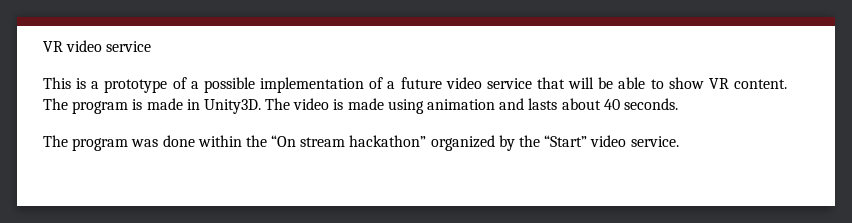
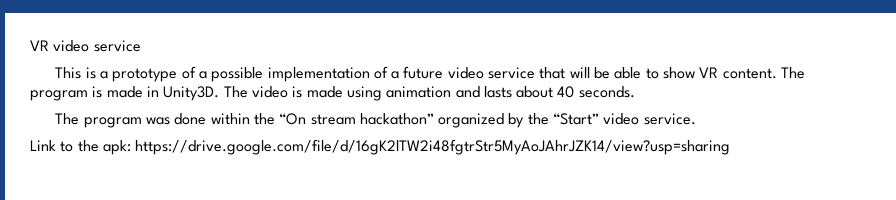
(679, 141) none -> [30,139,731,155] // Link to the apk: https://drive.google.com/file/d/16gK2lTW2i48fgtrStr5MyAoJAhrJZK14/view?usp=sharing

